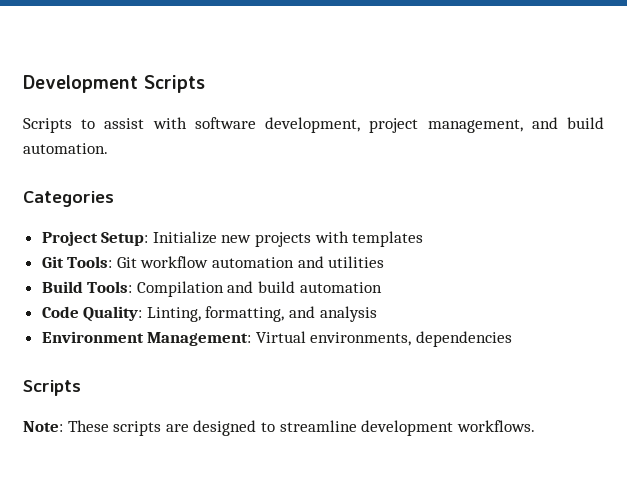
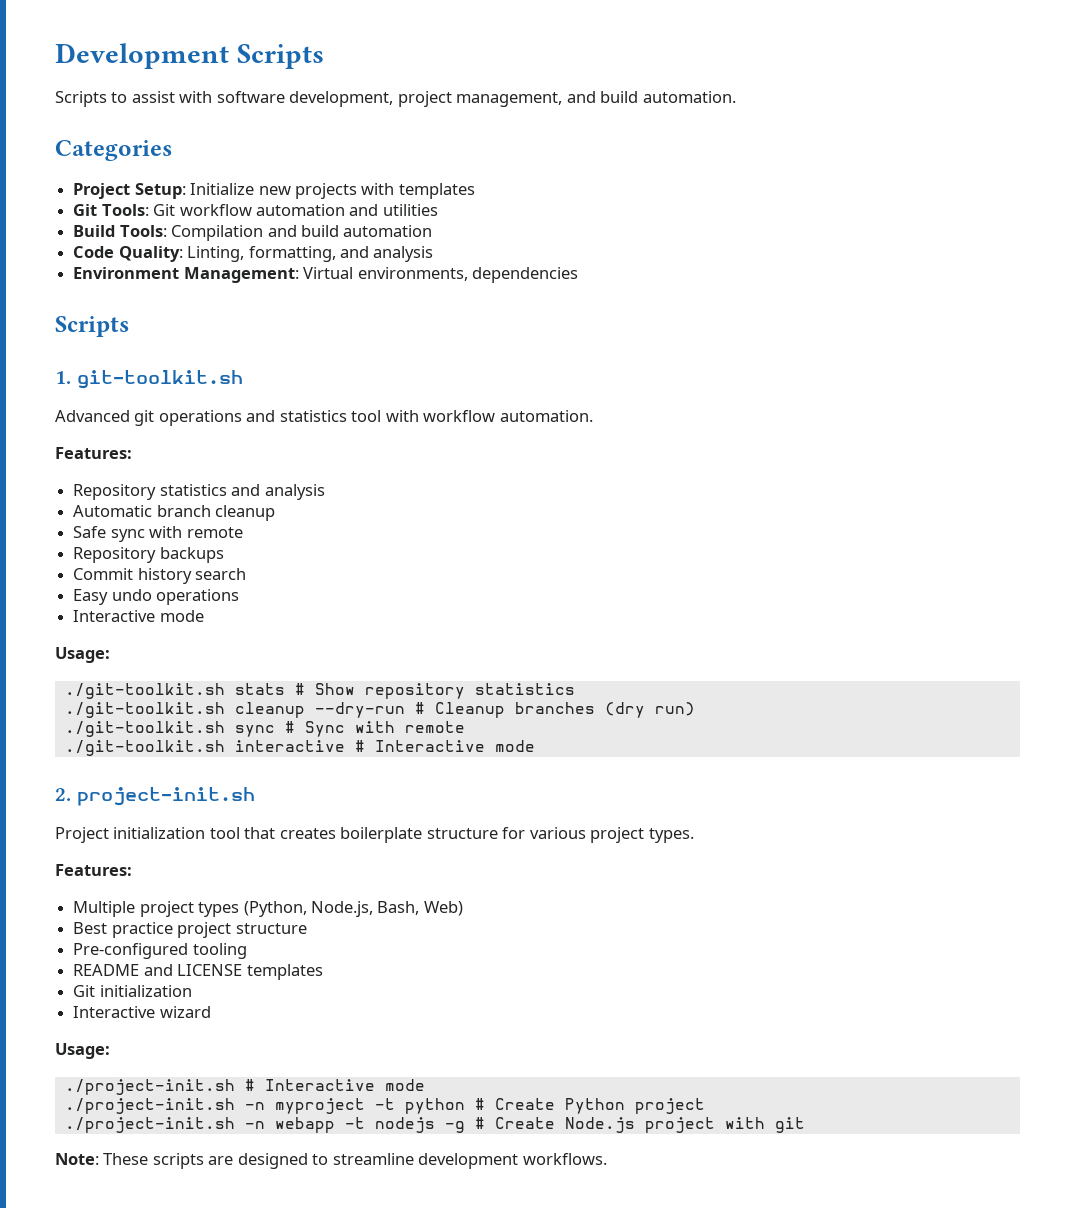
(81, 388) none -> [55,370,243,389] [55,410,593,426] [55,447,132,459] [73,484,325,500] [73,505,276,521] [73,526,243,542] [73,547,224,563] [73,568,247,584] [73,589,240,605] [73,610,204,622] [55,647,110,663] [64,683,575,699] [64,702,695,718] [64,721,465,737] [64,740,535,756] [55,787,255,806] [55,827,694,843] [55,864,132,876] [73,901,463,917] [73,922,307,938] [73,943,247,959] [73,964,323,980] [73,985,192,997] [73,1006,211,1018] [55,1043,110,1059] [64,1079,425,1095] [64,1098,705,1114] [64,1117,805,1133] // 1. git-toolkit.sh // Advanced git operations and statistics tool with workflow automation. // Features: // Repository statistics and analysis // Automatic branch cleanup // Safe sync with remote // Repository backups // Commit history search // Easy undo operations // Interactive mode // Usage: // ./git-toolkit.sh stats # Show repository statistics // ./git-toolkit.sh cleanup --dry-run # Cleanup branches (dry run) // ./git-toolkit.sh sync # Sync with remote // ./git-toolkit.sh interactive # Interactive mode // 2. project-init.sh // Project initialization tool that creates boilerplate structure for various project types. // Features: // Multiple project types (Python, Node.js, Bash, Web) // Best practice project structure // Pre-configured tooling // README and LICENSE templates // Git initialization // Interactive wizard // Usage: // ./project-init.sh # Interactive mode // ./project-init.sh -n myproject -t python # Create Python project // ./project-init.sh -n webapp -t nodejs -g # Create Node.js project with git

